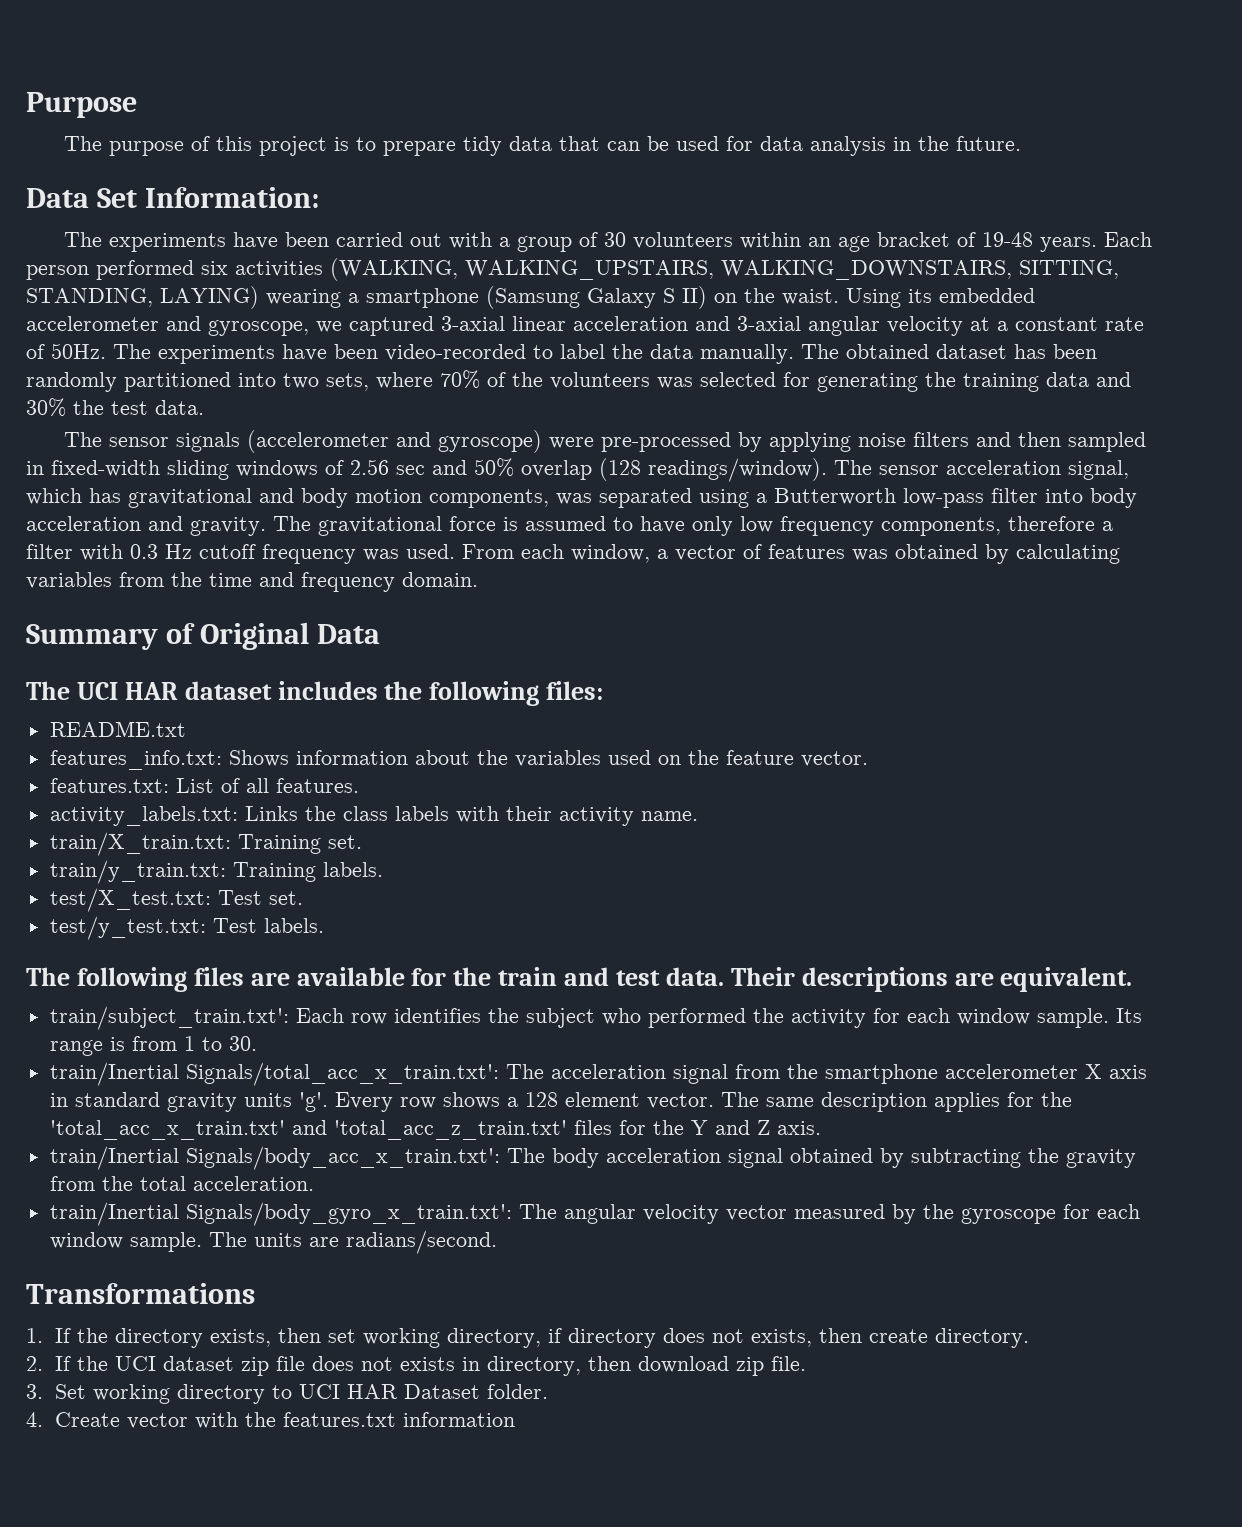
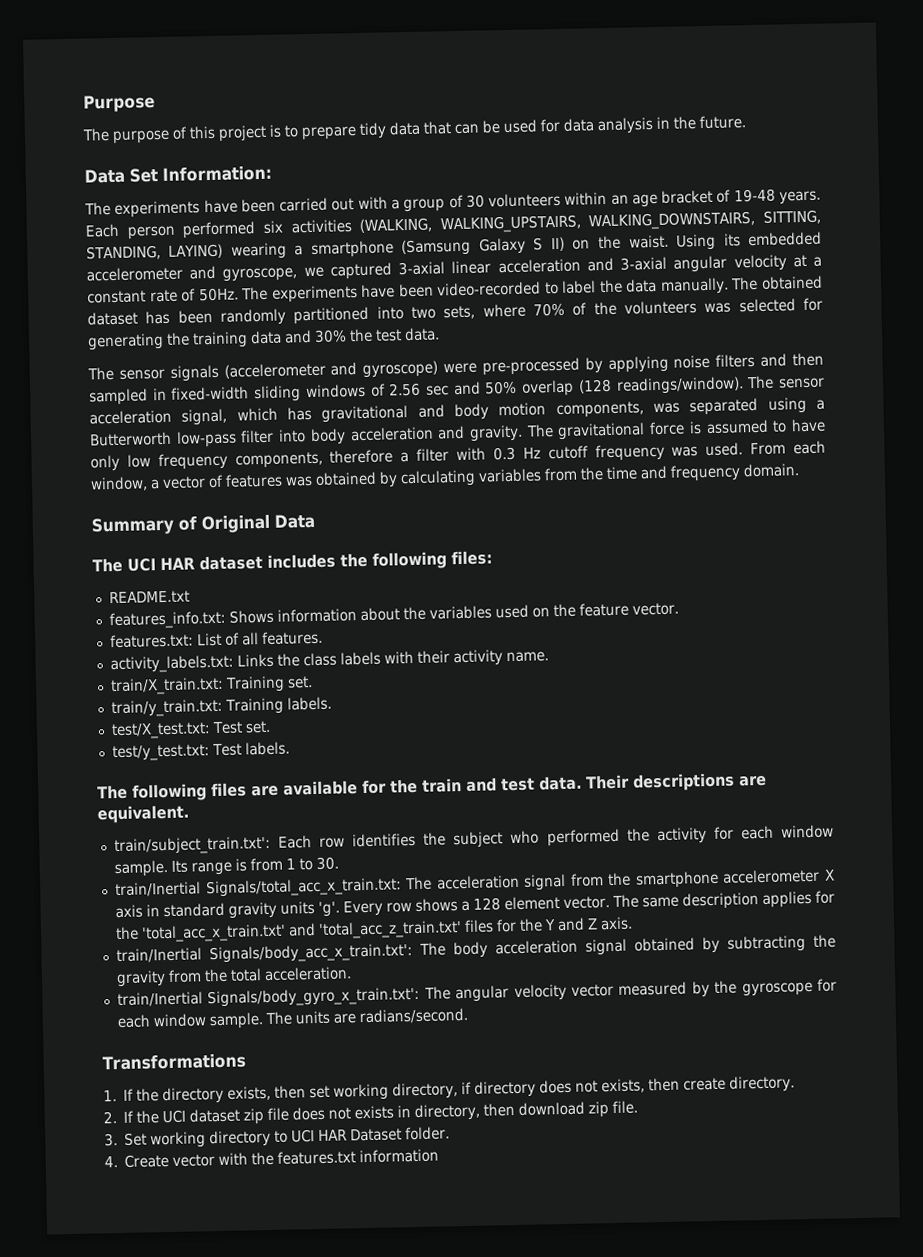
[185,1062,499,1086] Signals/total_acc_x_train.txt': -> [205,877,402,898] Signals/total_acc_x_train.txt:

